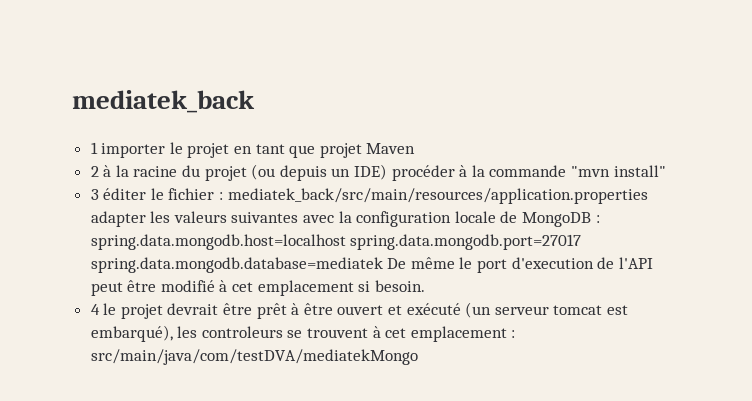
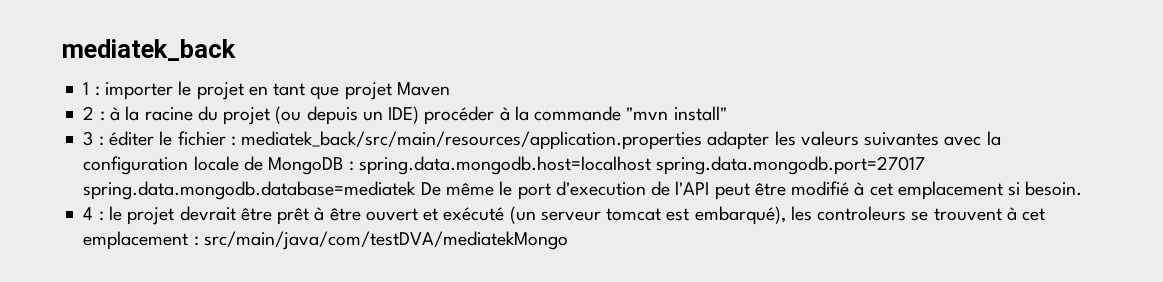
(98, 148) none -> [94,86,100,96] :
(99, 171) none -> [99,111,105,121] :
(99, 194) none -> [98,136,104,146] :
(100, 309) none -> [98,211,104,221] :

